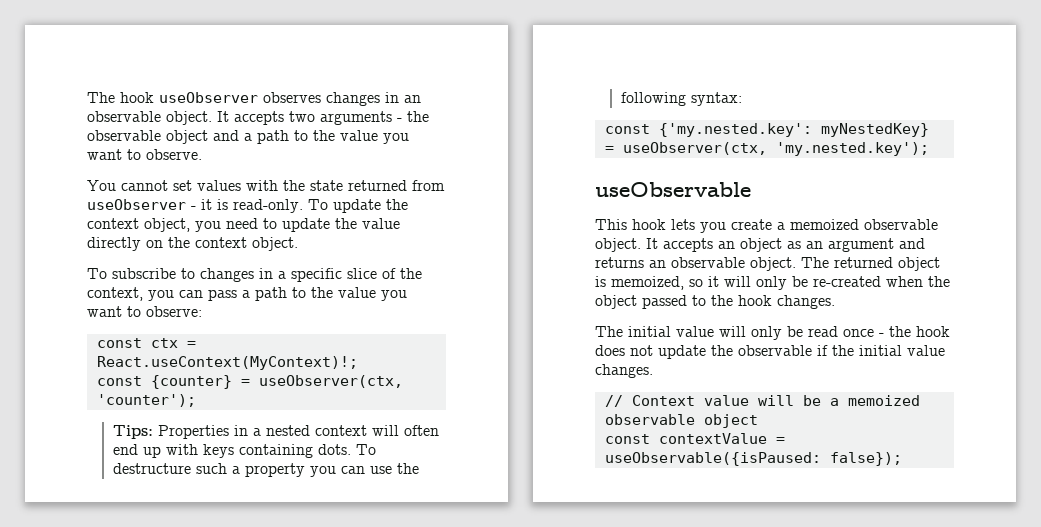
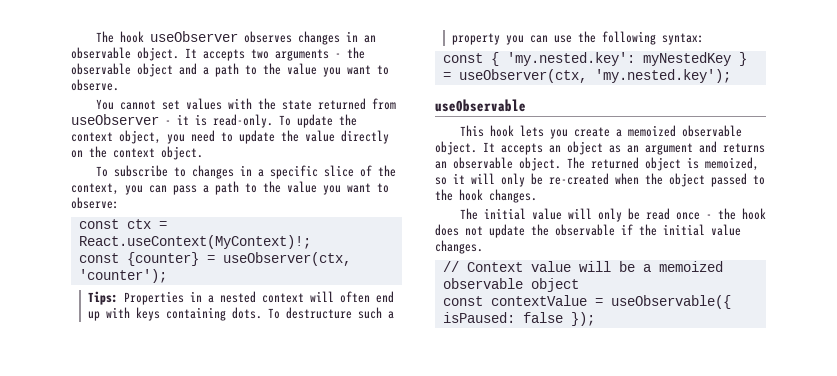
[658,123,929,137] {'my.nested.key': myNestedKey} -> [490,52,747,66] { 'my.nested.key': myNestedKey }
[604,452,902,466] useObservable({isPaused: false}); -> [610,295,731,309] [442,312,595,326] useObservable({ isPaused: false });

